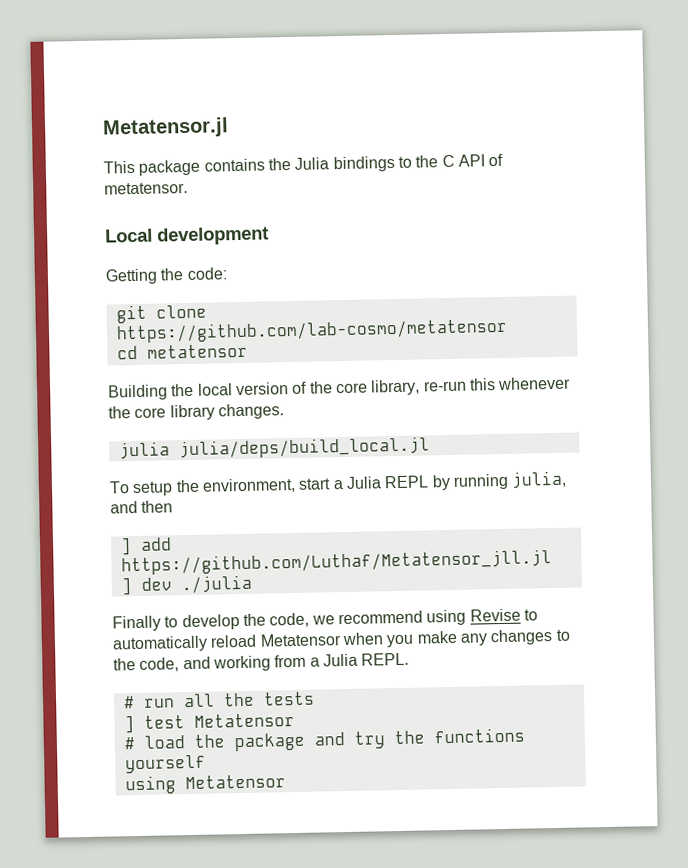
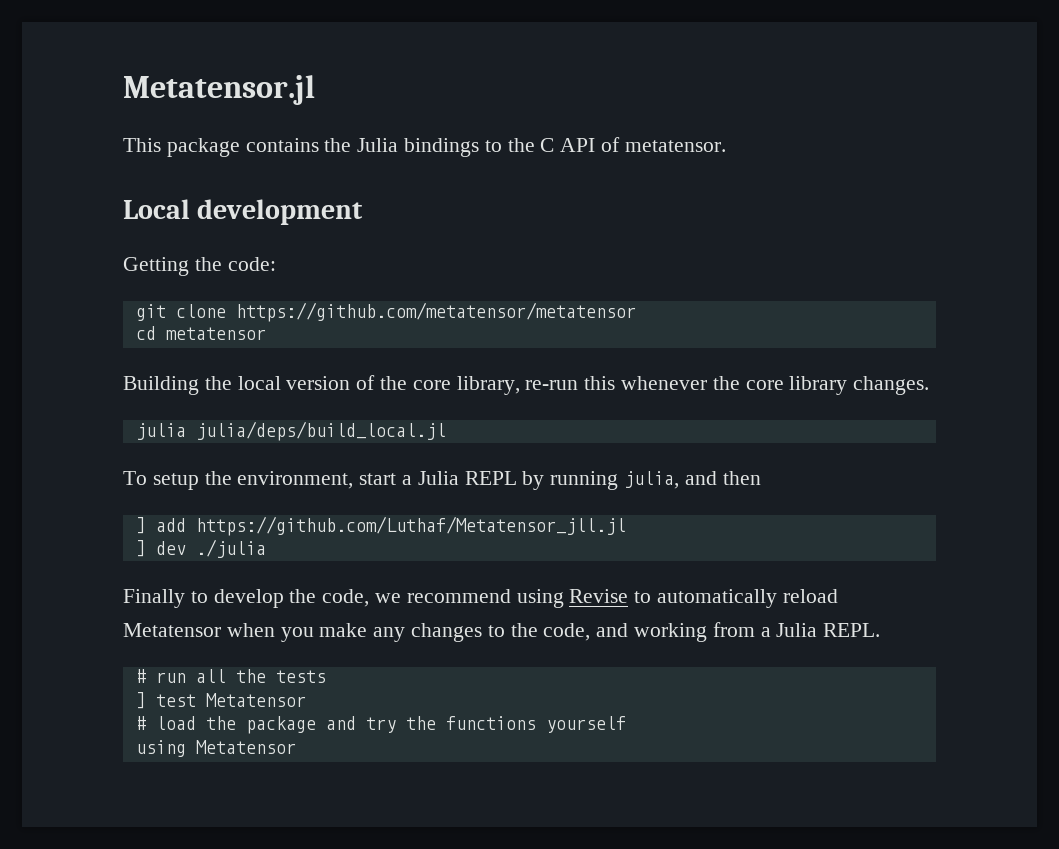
[115,317,508,344] https://github.com/lab-cosmo/metatensor -> [235,302,636,322] https://github.com/metatensor/metatensor

